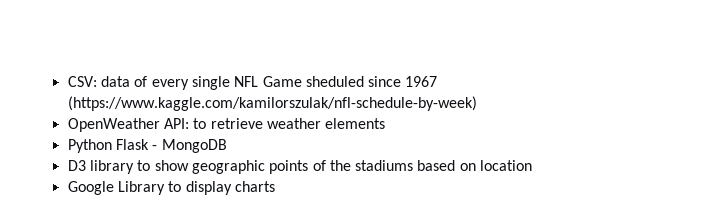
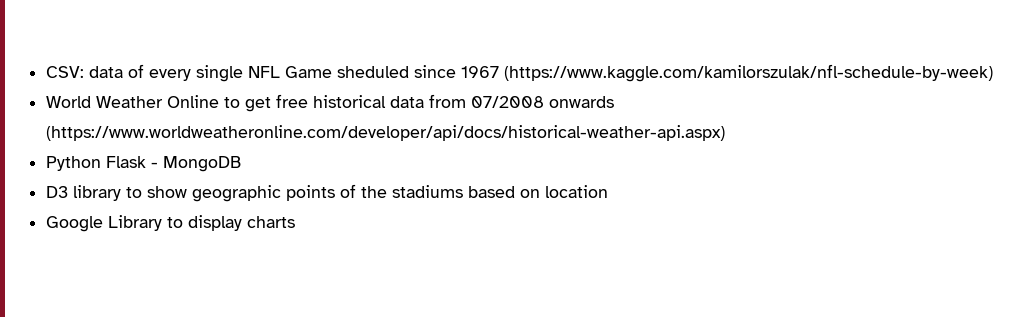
[67,118,386,132] OpenWeather API: to retrieve weather elements -> [46,94,615,112] [46,125,726,141] World Weather Online to get free historical data from 07/2008 onwards (https://www.worldweatheronline.com/developer/api/docs/historical-weather-api.aspx)

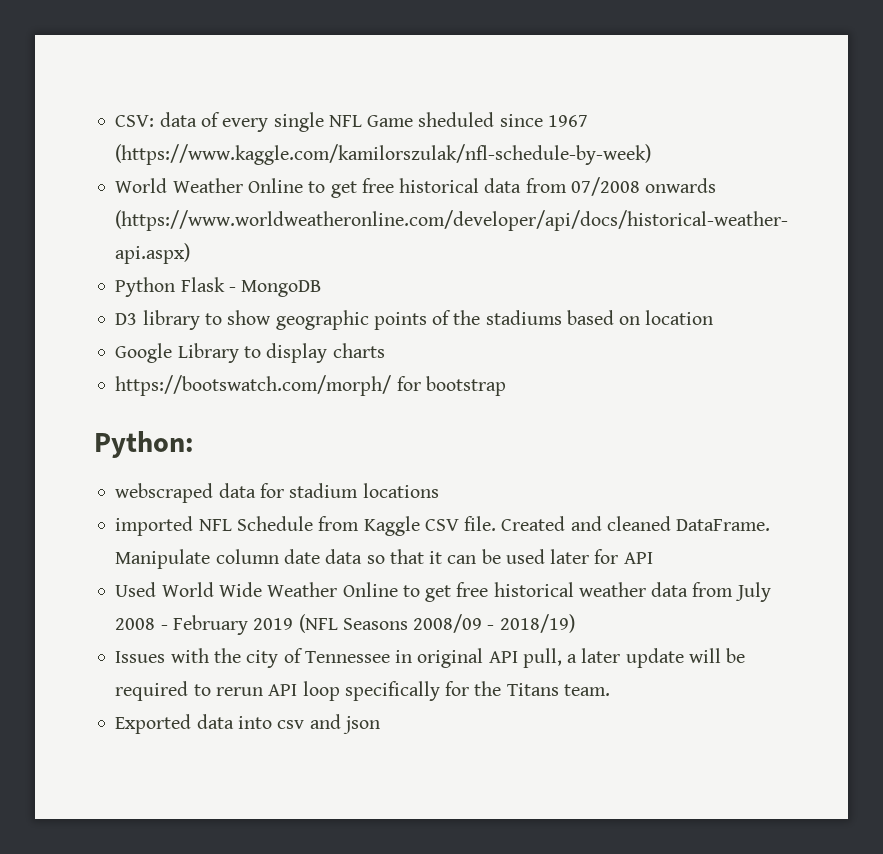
(296, 222) none -> [115,375,506,396] [94,431,194,458] [115,483,439,503] [115,516,771,536] [115,549,653,569] [115,582,771,602] [115,614,575,635] [115,648,746,668] [115,681,610,701] [115,714,380,734] // https://bootswatch.com/morph/ for bootstrap // Python: // webscraped data for stadium locations // imported NFL Schedule from Kaggle CSV file. Created and cleaned DataFrame. Manipulate column date data so that it can be used later for API // Used World Wide Weather Online to get free historical weather data from July 2008 - February 2019 (NFL Seasons 2008/09 - 2018/19) // Issues with the city of Tennessee in original API pull, a later update will be required to rerun API loop specifically for the Titans team. // Exported data into csv and json

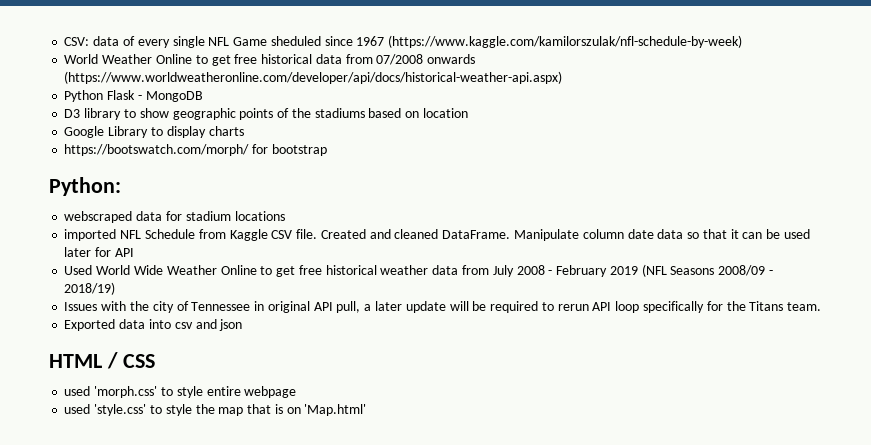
(380, 725) none -> [49,352,155,369] [64,386,297,398] [64,404,367,416] // HTML / CSS // used 'morph.css' to style entire webpage // used 'style.css' to style the map that is on 'Map.html'

